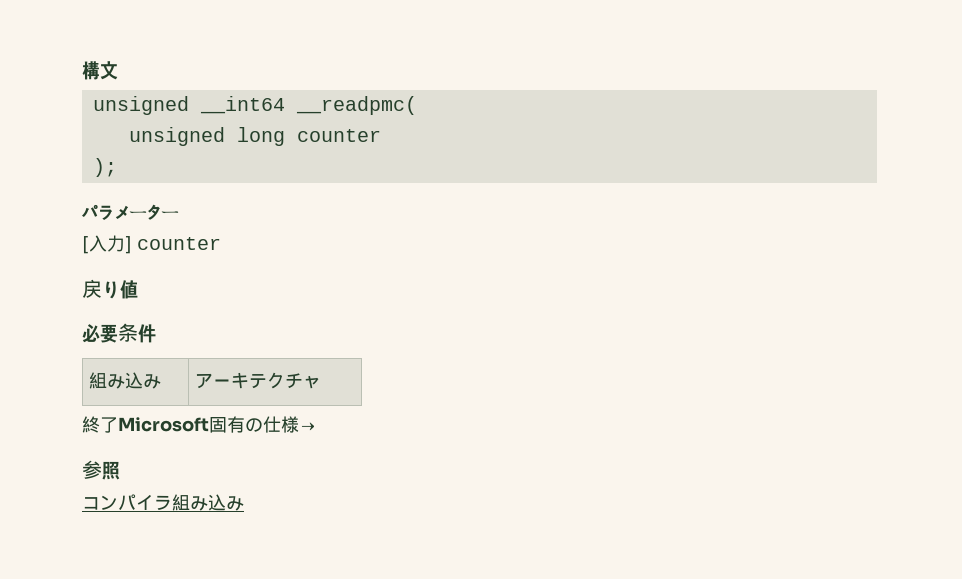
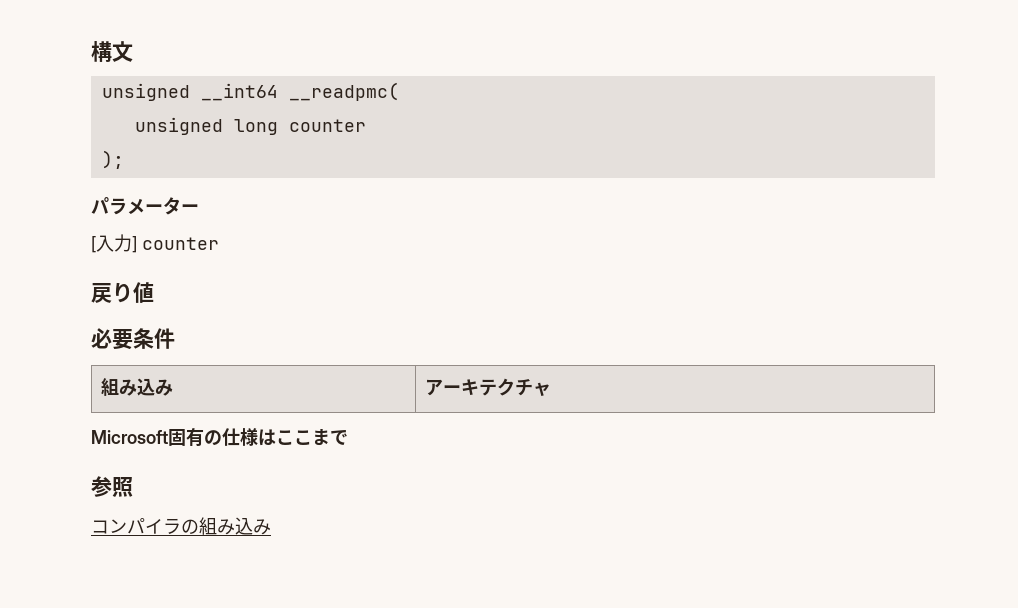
[82,416,118,433] 終了 -> (551, 389) none
[299,422,317,431] → -> [258,429,348,446] はここまで
(172, 502) none -> [181,519,199,534] の

